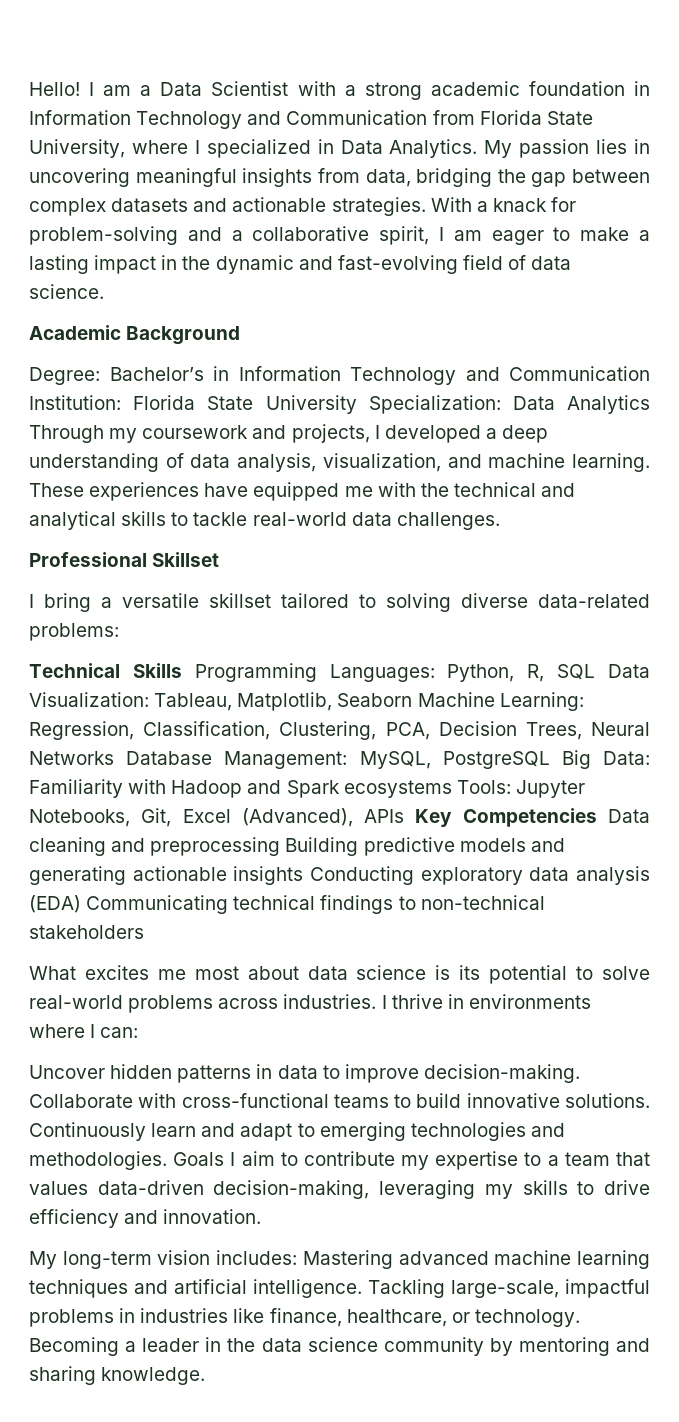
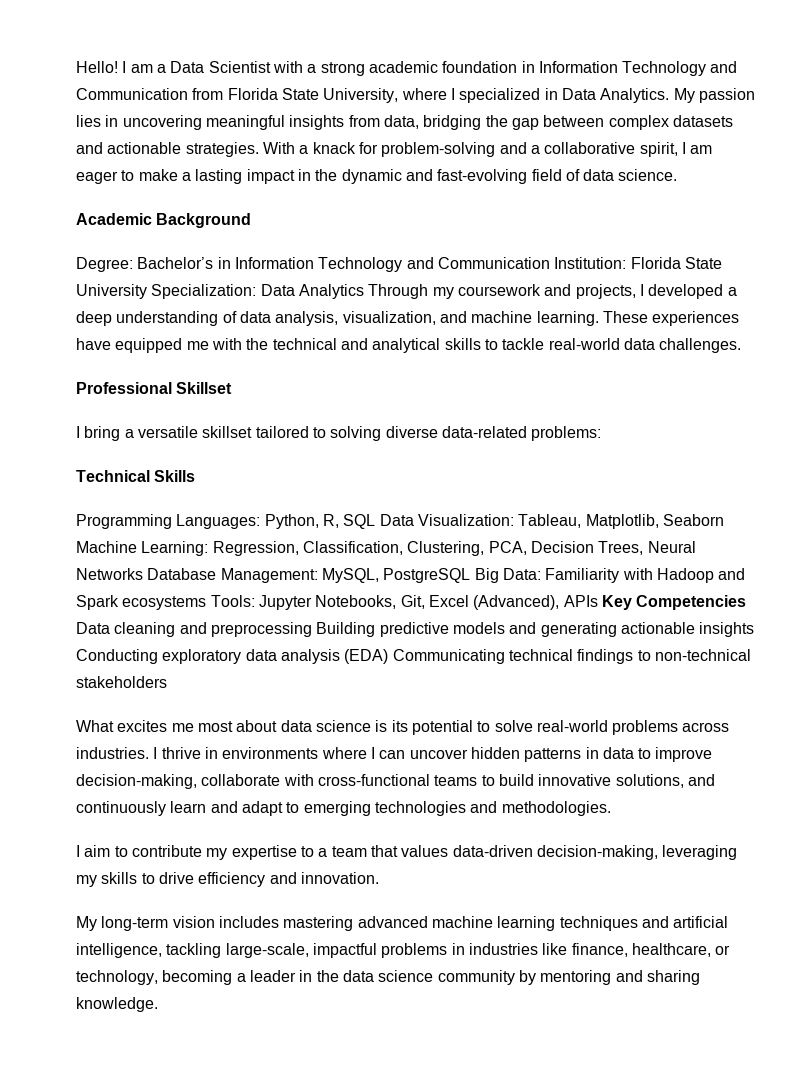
(182, 670) none -> (196, 476) //
[100,1027,139,1038] [29,1065,105,1079] can: // Uncover -> [379,749,468,759] can uncover
[423,1064,580,1083] [29,1094,133,1108] decision-making. Collaborate -> [76,774,281,789] decision-making, collaborate
[565,1093,650,1108] [29,1122,146,1141] solutions. Continuously -> [615,774,715,788] [76,801,166,816] solutions, and continuously
[173,1152,225,1166] Goals -> (611, 808) //
[216,1250,393,1269] includes: Mastering -> [218,916,354,931] includes mastering
[253,1279,445,1298] intelligence. Tackling -> [76,943,222,958] intelligence, tackling
[474,1309,580,1327] [29,1337,119,1356] technology. Becoming -> [76,970,233,985] technology, becoming

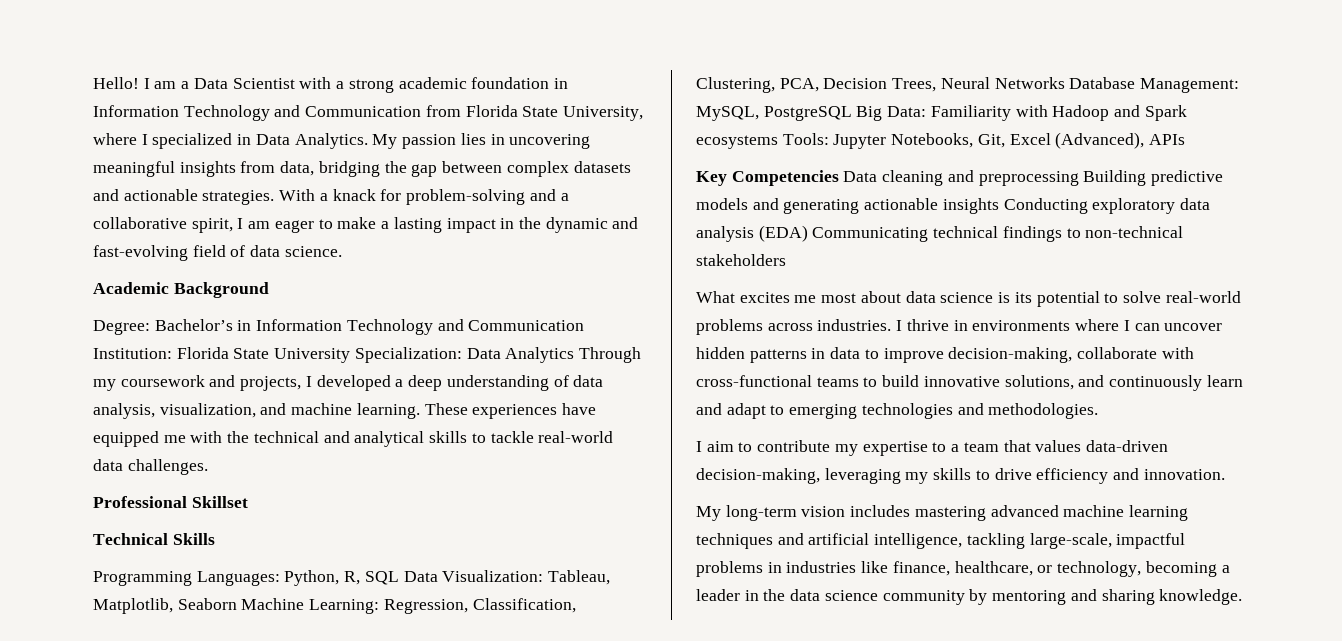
[76,426,602,441] // I bring a versatile skillset tailored to solving diverse data-related problems: -> (248, 502) none
(598, 601) none -> (1186, 139) //

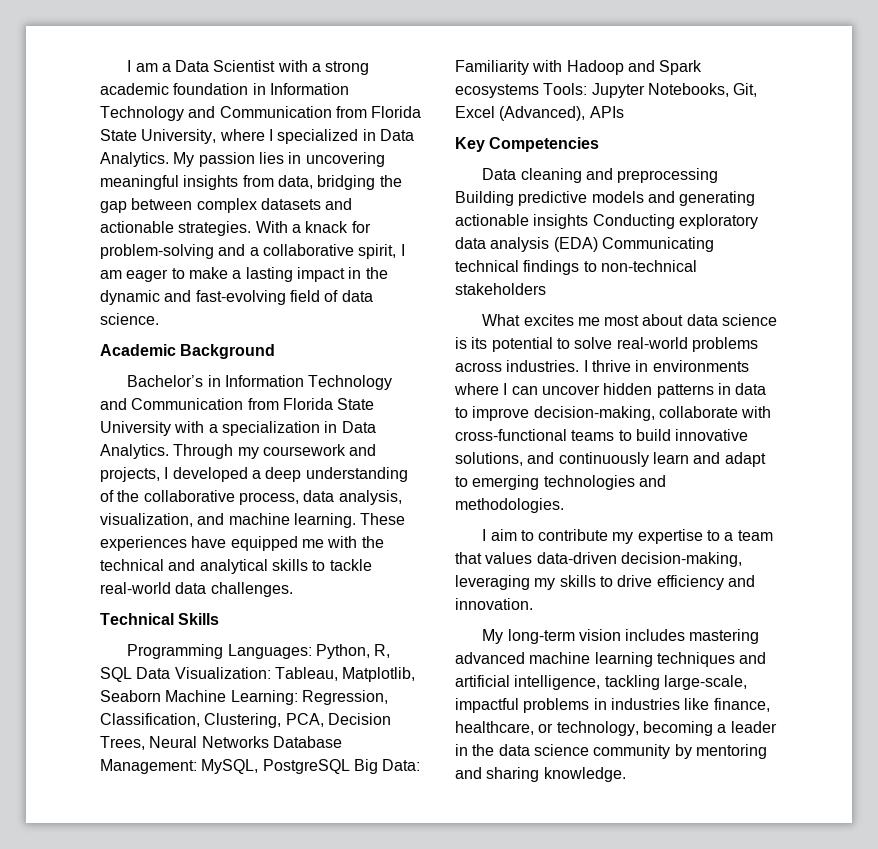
[93,77,139,89] Hello! -> (127, 66) none
[93,320,150,335] Degree: -> (276, 351) none
[93,348,172,359] Institution: -> [247,398,279,410] from
[354,347,575,363] Specialization: Data Analytics -> [174,421,376,436] [100,444,169,459] with a specialization in Data Analytics.
(569, 381) none -> [117,490,299,505] the collaborative process,
[93,496,248,508] // Professional Skillset -> (293, 589) none
(839, 178) none -> (600, 144) //

